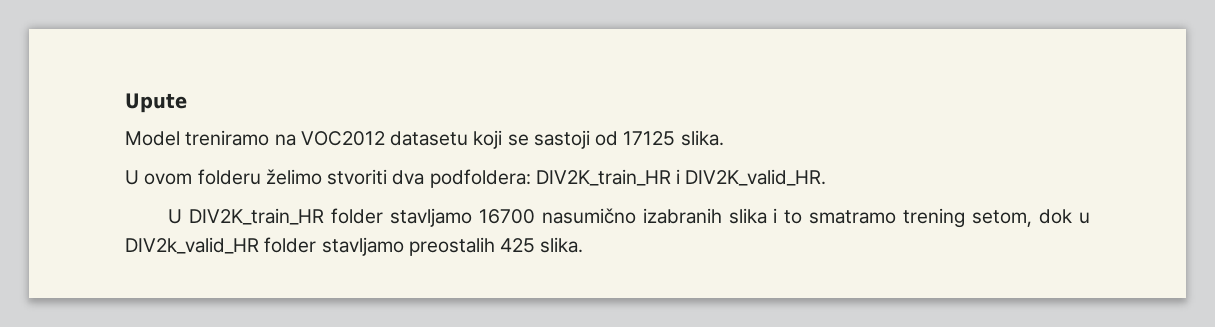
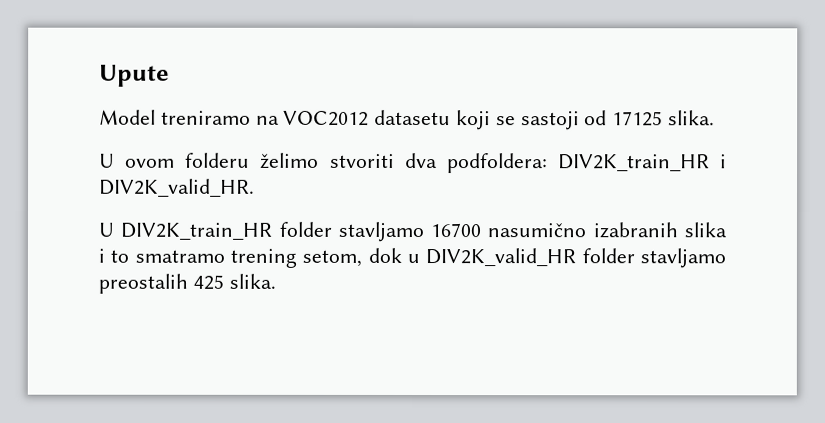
[125,237,259,254] DIV2k_valid_HR -> [425,248,577,267] DIV2K_valid_HR

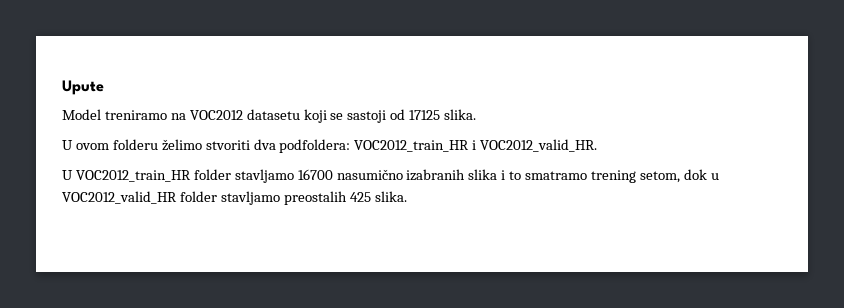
[557,154,727,172] [99,178,255,197] [98,222,273,240] DIV2K_train_HR i DIV2K_valid_HR. // U DIV2K_train_HR -> [354,139,598,152] [62,170,191,182] VOC2012_train_HR i VOC2012_valid_HR. // U VOC2012_train_HR
[425,248,577,267] DIV2K_valid_HR -> [62,191,177,204] VOC2012_valid_HR

